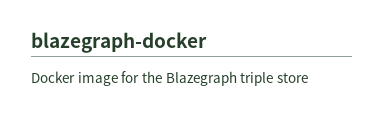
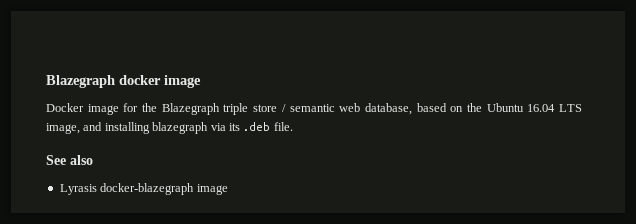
[31,32,207,53] blazegraph-docker -> [46,75,201,88] Blazegraph docker image
(308, 77) none -> [281,103,582,115] [46,122,293,134] [46,155,93,165] [59,183,228,195] / semantic web database, based on the Ubuntu 16.04 LTS image, and installing blazegraph via its .deb file. // See also // Lyrasis docker-blazegraph image

